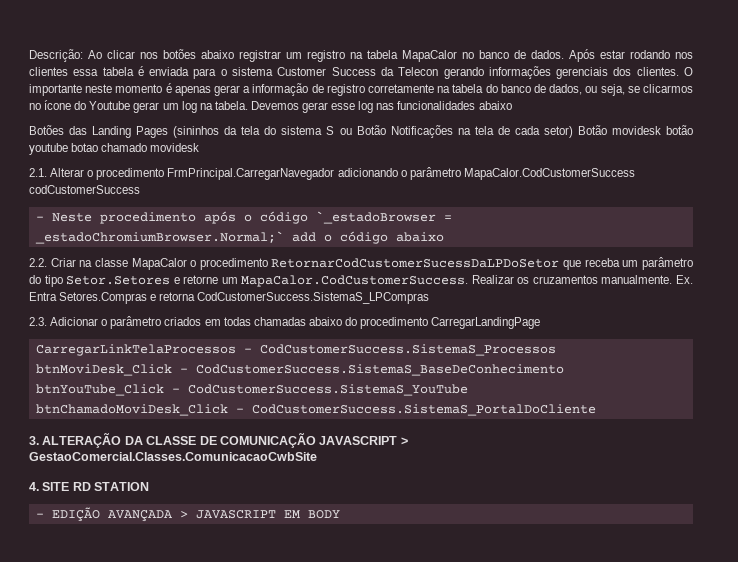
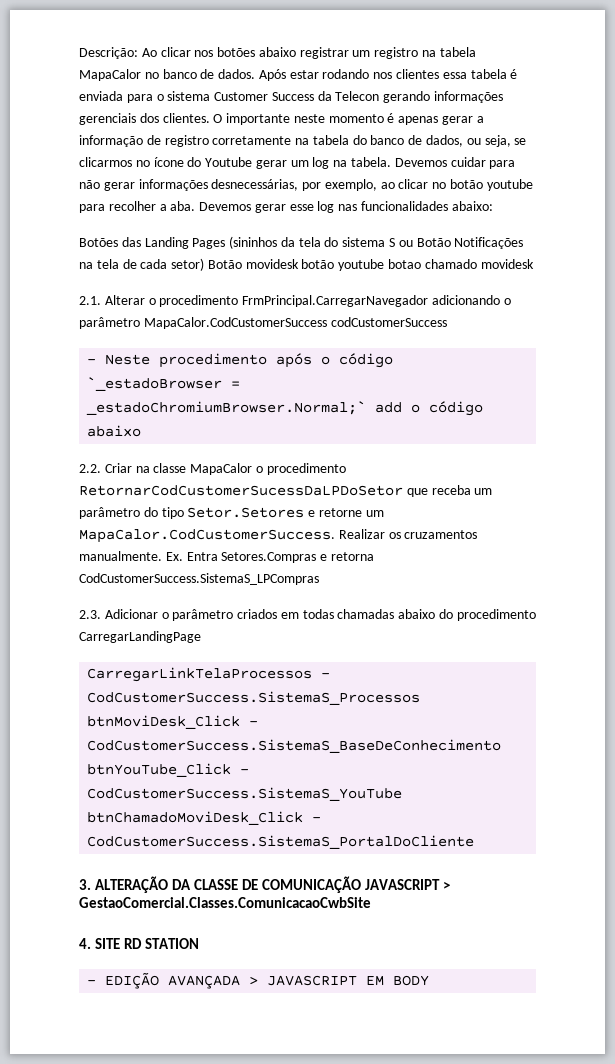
(299, 105) none -> [450,157,516,169] [79,179,533,191] [79,201,252,213] cuidar para não gerar informações desnecessárias, por exemplo, ao clicar no botão youtube para recolher a aba. Devemos
[478,101,512,110] abaixo -> [451,201,493,211] abaixo:

